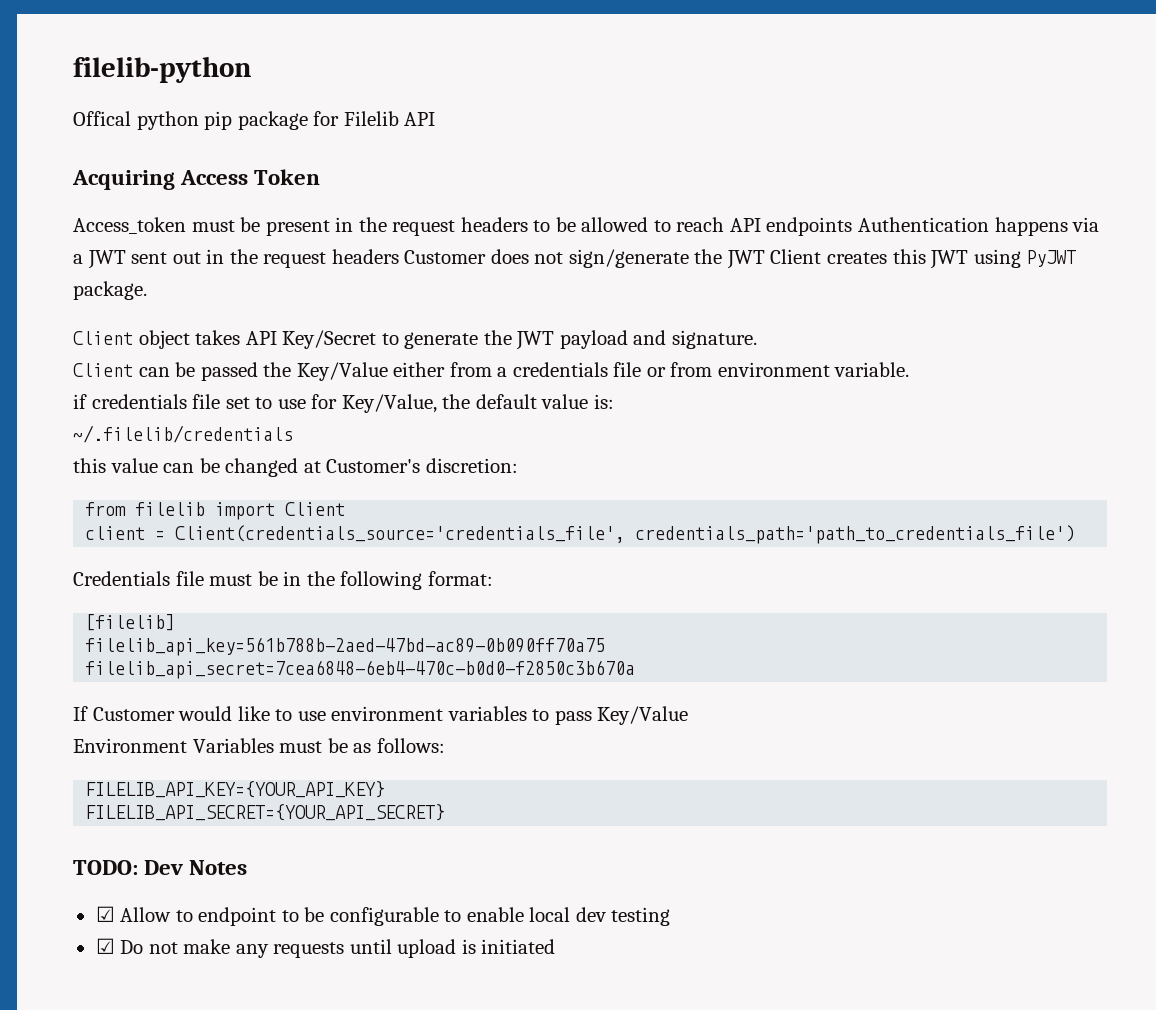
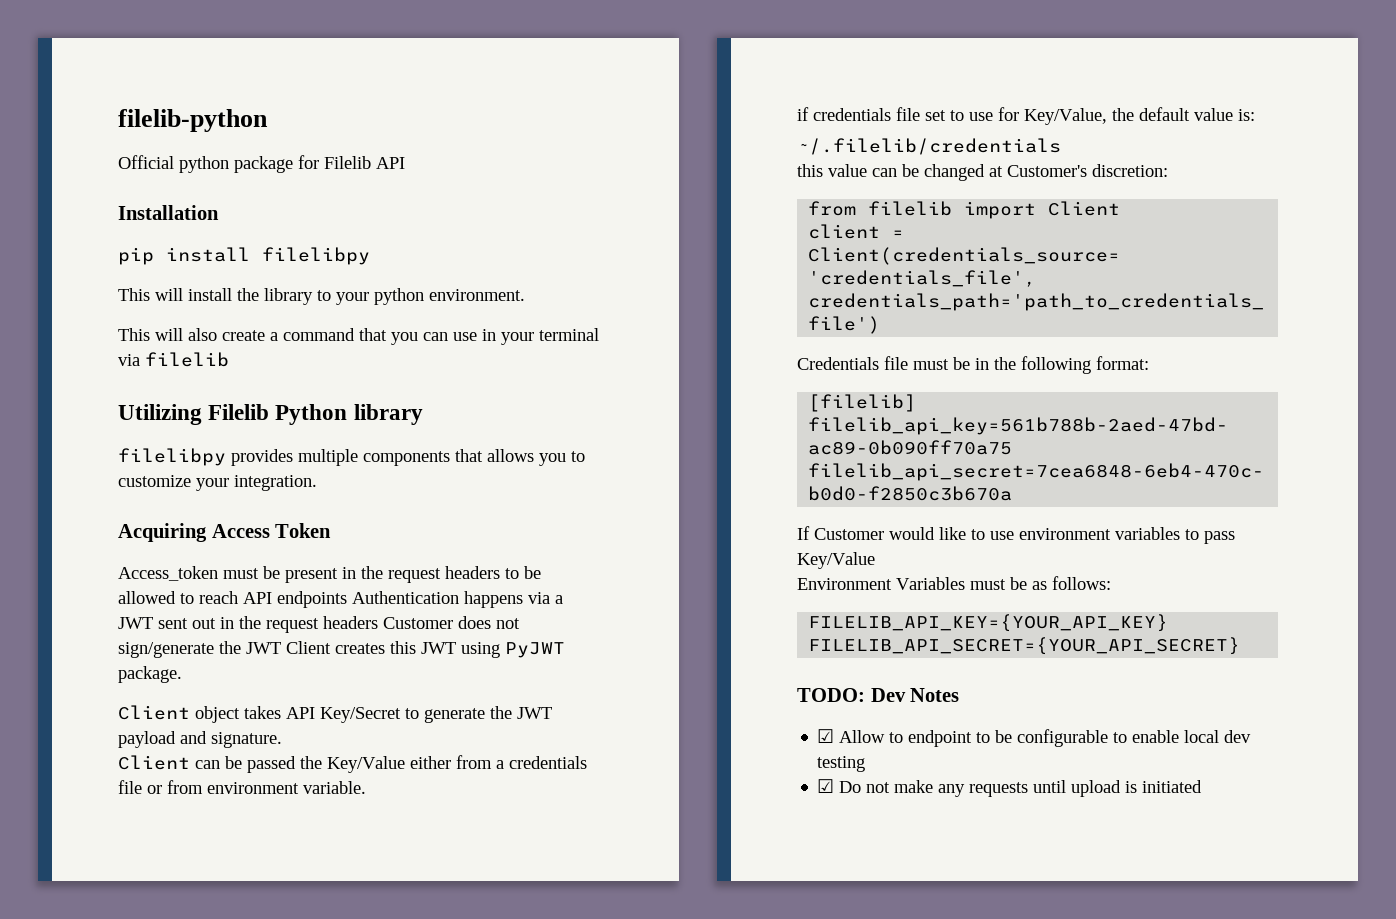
[73,111,233,130] Offical python pip -> [118,155,229,173] Official python
(436, 119) none -> [118,205,219,220] [118,247,370,265] [118,288,525,305] [118,328,599,345] [118,352,229,367] [118,404,423,425] [118,448,585,466] [118,475,317,491] // Installation // pip install filelibpy // This will install the library to your python environment. // This will also create a command that you can use in your terminal via filelib // Utilizing Filelib Python library // filelibpy provides multiple components that allows you to customize your integration.

